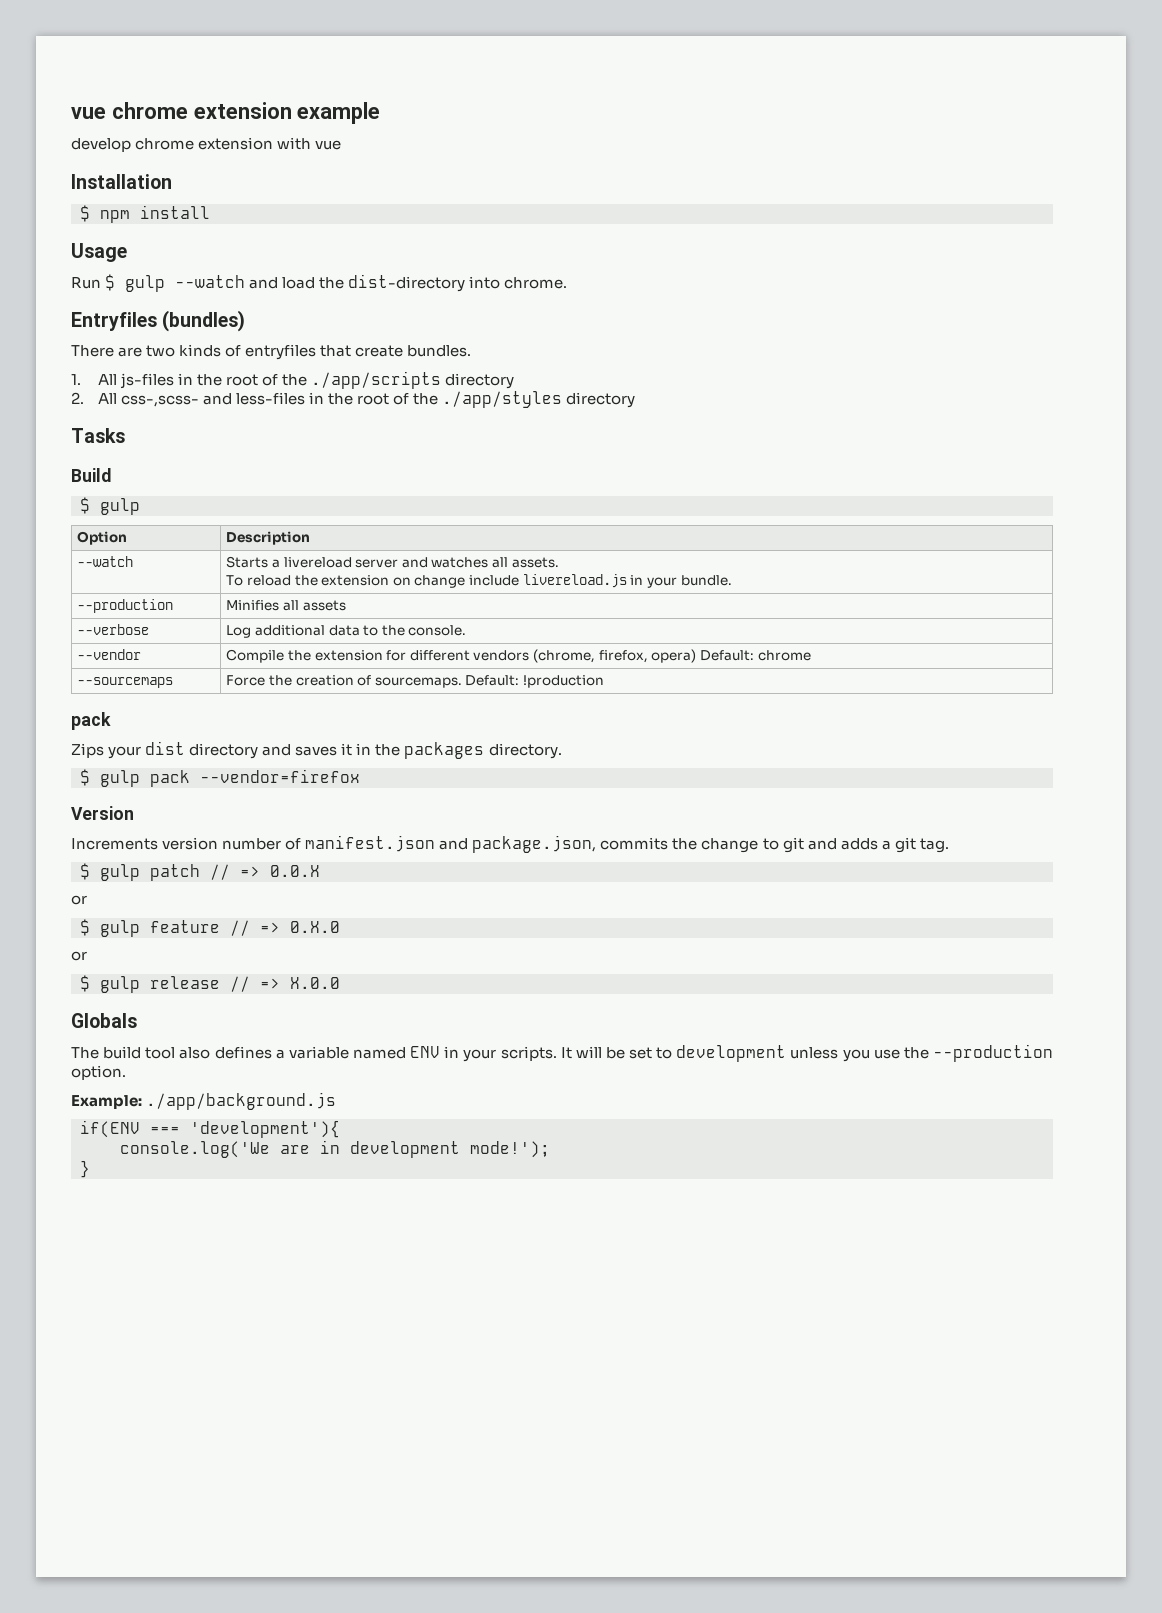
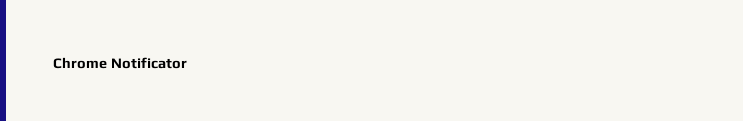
[71,102,381,124] [71,137,342,152] [71,174,172,189] [80,205,210,223] [71,243,127,262] [71,274,568,292] [71,310,246,332] [71,344,472,360] [71,371,515,389] [71,391,636,408] [71,428,125,443] [71,468,111,482] [80,497,140,515] [77,531,128,545] [226,531,311,545] [77,556,134,567] [226,556,559,568] [226,574,732,588] [77,599,174,613] [226,600,346,611] [77,624,150,635] [226,625,467,638] [77,649,142,660] [226,649,811,663] [77,677,174,688] [226,675,605,688] [71,712,111,730] [71,741,562,759] [80,769,360,787] [71,806,134,820] [71,835,949,853] [80,863,320,881] [71,895,87,905] [80,919,340,937] [71,951,87,961] [80,975,340,993] [71,1013,137,1028] [71,1044,1053,1062] [71,1065,126,1080] [71,1092,337,1110] [80,1120,340,1138] [120,1140,550,1158] [80,1160,90,1178] vue chrome extension example // develop chrome extension with vue // Installation // $ npm install // Usage // Run $ gulp --watch and load the dist-directory into chrome. // Entryfiles (bundles) // There are two kinds of entryfiles that create bundles. // 1. All js-files in the root of the ./app/scripts directory // 2. All css-,scss- and less-files in the root of the ./app/styles directory // Tasks // Build // $ gulp // Option | Description // --watch | Starts a livereload server and watches all assets. // To reload the extension on change include livereload.js in your bundle. // --production | Minifies all assets // --verbose | Log additional data to the console. // --vendor | Compile the extension for different vendors (chrome, firefox, opera) Default: chrome // --sourcemaps | Force the creation of sourcemaps. Default: !production // pack // Zips your dist directory and saves it in the packages directory. // $ gulp pack --vendor=firefox // Version // Increments version number of manifest.json and package.json, commits the change to git and adds a git tag. // $ gulp patch // => 0.0.X // or // $ gulp feature // => 0.X.0 // or // $ gulp release // => X.0.0 // Globals // The build tool also defines a variable named ENV in your scripts. It will be set to development unless you use the --production option. // Example: ./app/background.js // if(ENV === 'development'){ // console.log('We are in development mode!'); // } -> [53,57,187,69] Chrome Notificator

